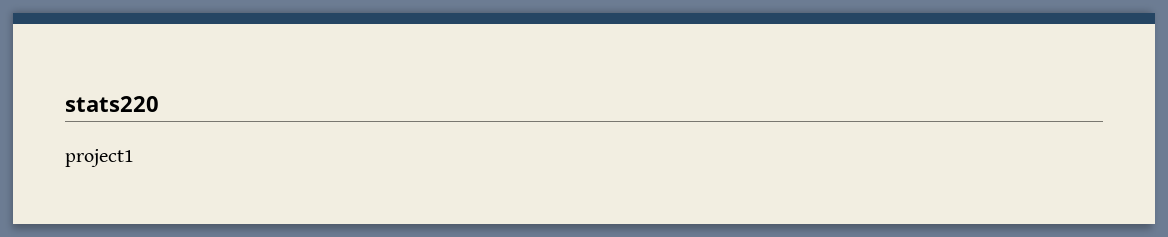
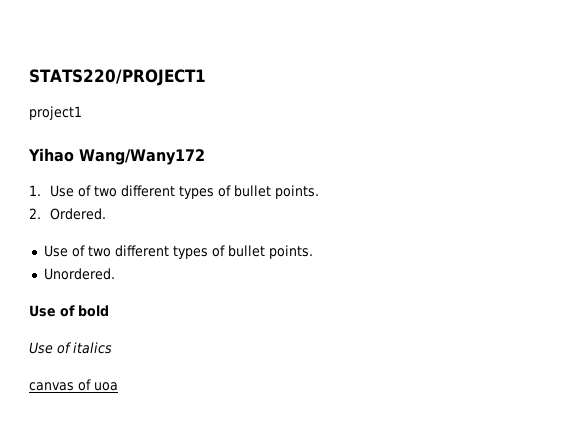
[65,96,159,112] stats220 -> [29,69,206,86] STATS220/PROJECT1
(134, 158) none -> [28,148,205,165] [29,185,319,199] [29,208,106,220] [43,245,313,259] [43,268,115,280] [29,305,109,317] [29,342,112,354] [29,379,118,391] // Yihao Wang/Wany172 // 1. Use of two different types of bullet points. // 2. Ordered. // Use of two different types of bullet points. // Unordered. // Use of bold // Use of italics // canvas of uoa

